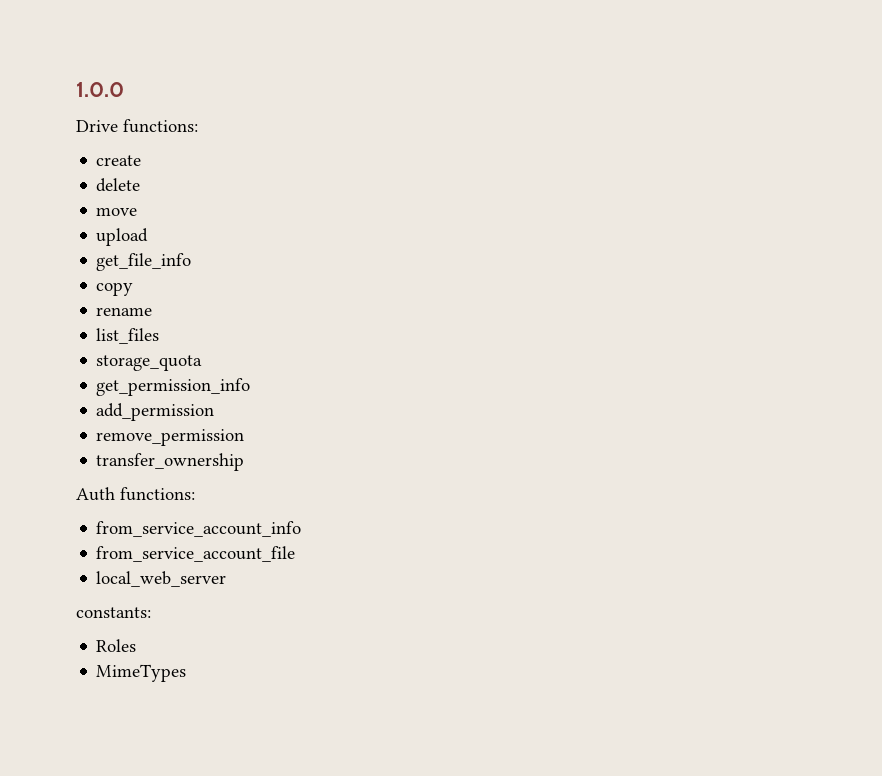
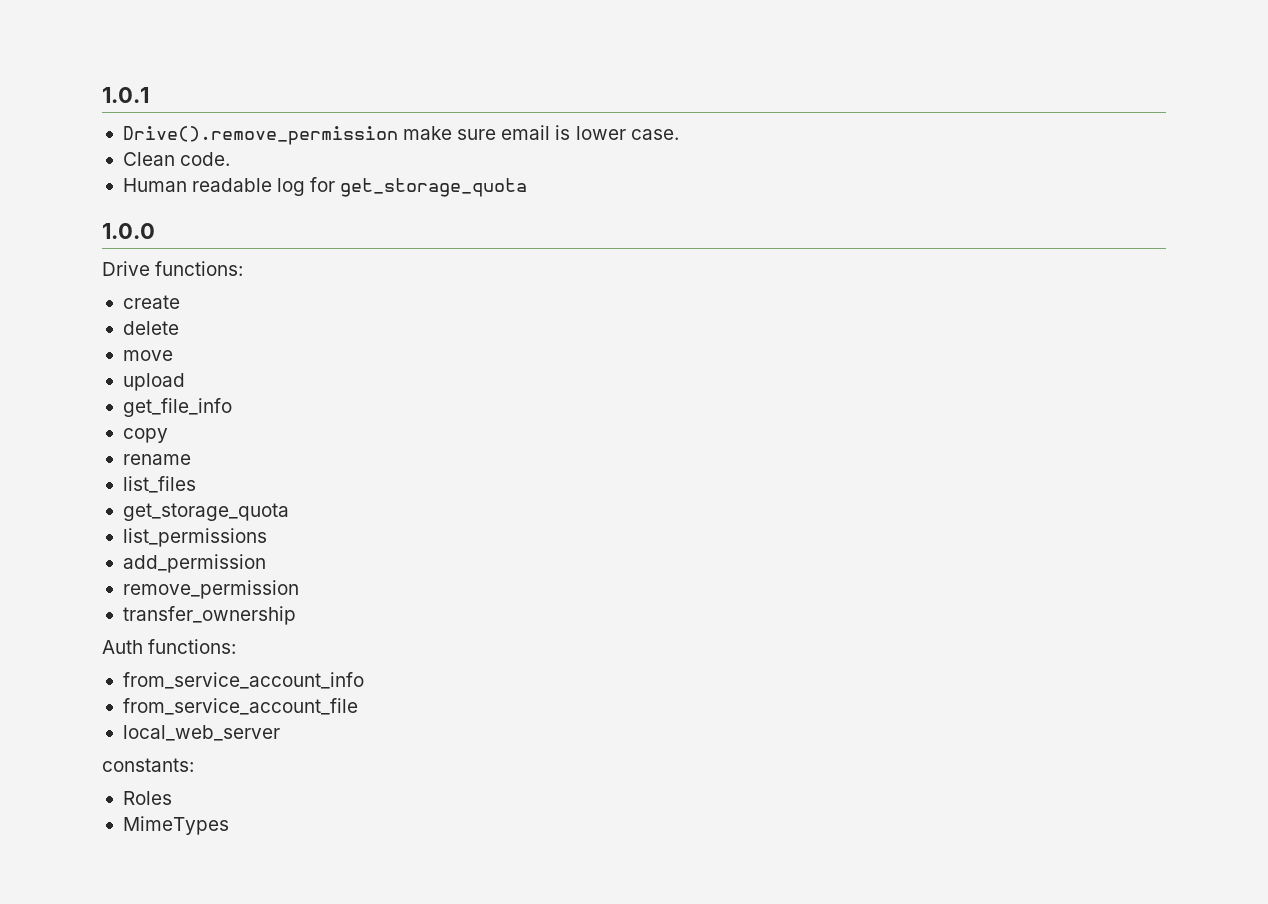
(76, 89) none -> [102,87,149,103] [122,125,679,145] [122,152,231,166] [122,177,528,197] 1.0.1 // Drive().remove_permission make sure email is lower case. // Clean code. // Human readable log for get_storage_quota //
[96,355,203,371] [96,378,251,396] storage_quota // get_permission_info -> [122,503,289,521] [122,528,267,547] get_storage_quota // list_permissions

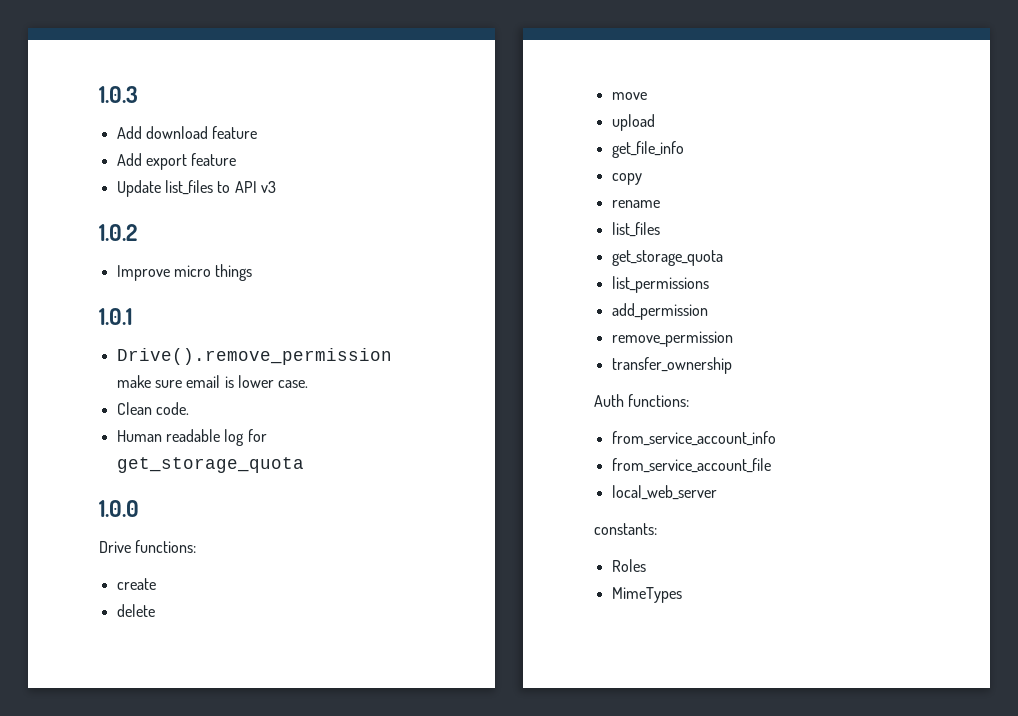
(102, 95) none -> [99,86,138,103] [116,126,258,139] [116,153,237,170] [116,180,276,197] [99,224,137,241] [116,264,253,281] 1.0.3 // Add download feature // Add export feature // Update list_files to API v3 // 1.0.2 // Improve micro things //

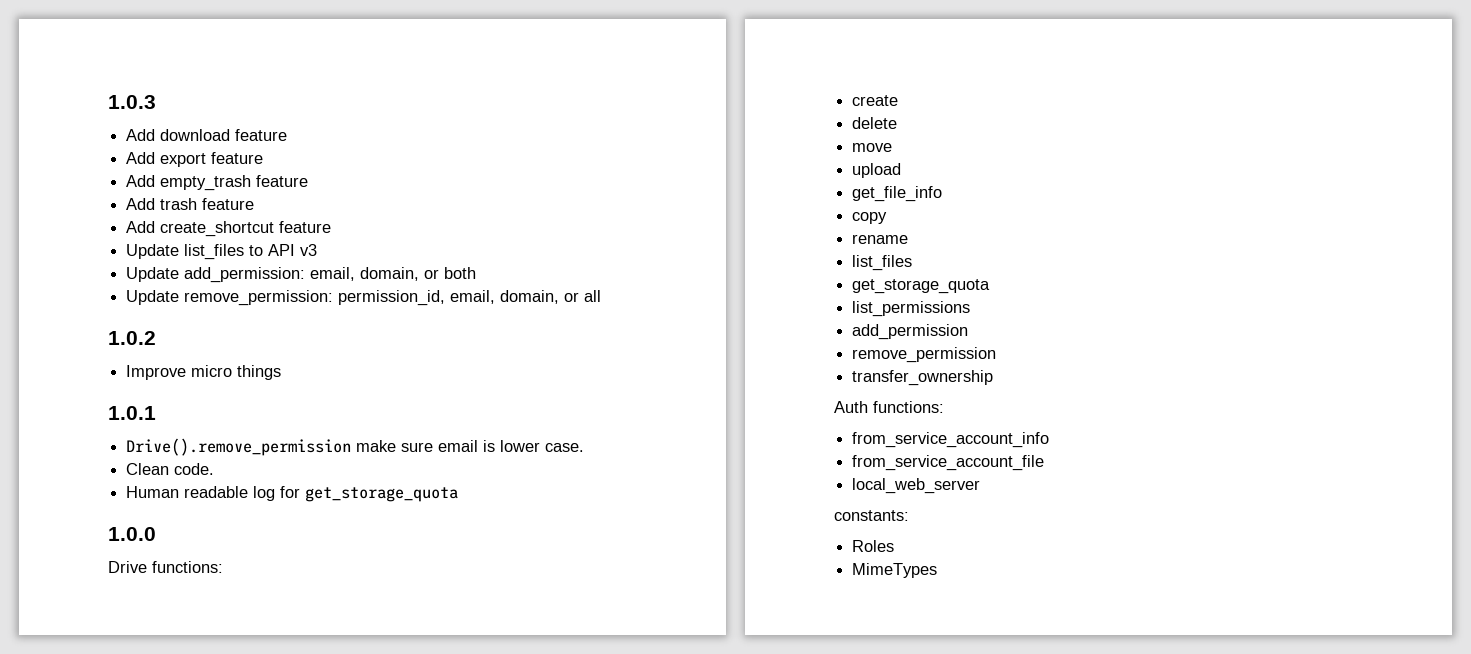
(237, 159) none -> [126,175,309,191] [126,198,255,210] [126,221,332,237] // Add empty_trash feature // Add trash feature // Add create_shortcut feature
(276, 187) none -> [126,267,477,283] [126,290,602,306] // Update add_permission: email, domain, or both // Update remove_permission: permission_id, email, domain, or all

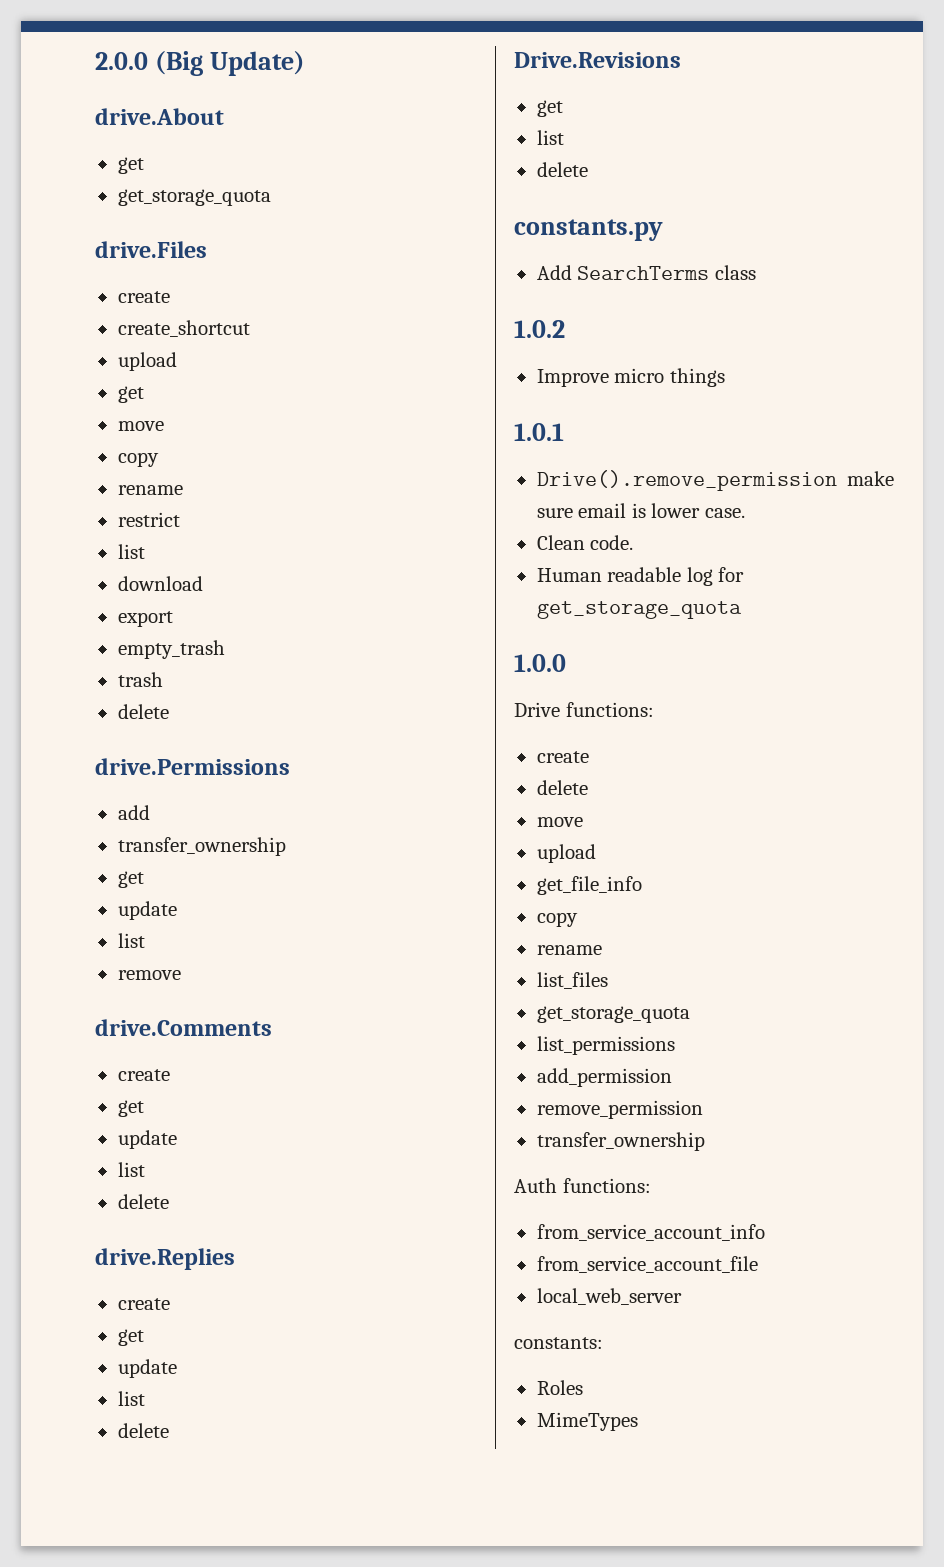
[108,95,156,109] [126,129,288,141] [126,152,264,167] [126,175,309,191] [126,198,255,210] [126,221,332,237] [126,244,318,260] [126,267,477,283] [126,290,602,306] 1.0.3 // Add download feature // Add export feature // Add empty_trash feature // Add trash feature // Add create_shortcut feature // Update list_files to API v3 // Update add_permission: email, domain, or both // Update remove_permission: permission_id, email, domain, or all -> [95,51,306,76] [95,108,224,125] [117,157,144,174] [117,189,271,206] [95,241,207,258] [117,291,170,303] [117,320,250,337] [117,352,177,371] [117,386,144,403] [117,421,164,431] [117,452,159,467] [117,485,183,495] [117,512,180,527] [117,544,145,559] [117,576,203,591] [117,611,173,627] [117,640,225,659] [117,672,163,687] [117,704,169,719] [95,758,290,775] [117,805,150,820] [117,837,286,856] [117,871,144,888] [117,901,177,920] [117,933,145,948] [117,970,181,980] [95,1019,272,1036] [117,1069,170,1081] [117,1100,144,1117] [117,1130,177,1149] [117,1162,145,1177] [117,1194,169,1209] [95,1248,235,1270] [117,1298,170,1310] [117,1329,144,1346] [117,1359,177,1378] [117,1391,145,1406] [117,1423,169,1438] [514,52,681,68] [536,100,563,117] [536,130,564,145] [536,162,588,177] [514,219,663,241] [536,265,756,280] 2.0.0 (Big Update) // drive.About // get // get_storage_quota // drive.Files // create // create_shortcut // upload // get // move // copy // rename // restrict // list // download // export // empty_trash // trash // delete // drive.Permissions // add // transfer_ownership // get // update // list // remove // drive.Comments // create // get // update // list // delete // drive.Replies // create // get // update // list // delete // Drive.Revisions // get // list // delete // constants.py // Add SearchTerms class

